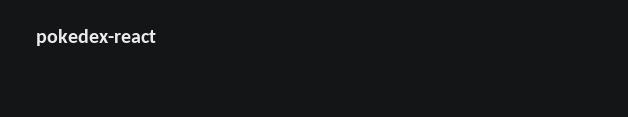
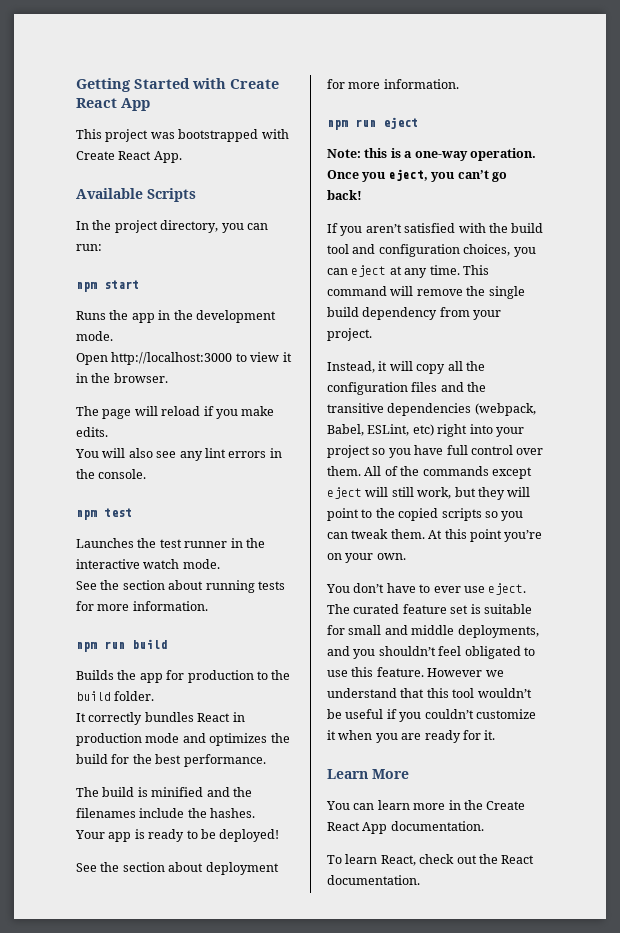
[36,29,156,46] pokedex-react -> [76,78,279,92] [76,98,150,111] [76,129,289,142] [76,151,182,163] [76,188,196,202] [76,220,268,233] [76,244,102,251] [76,280,139,292] [76,310,276,323] [76,331,113,341] [76,352,292,365] [76,373,168,383] [76,406,275,419] [76,427,108,437] [75,448,282,461] [76,469,147,479] [76,508,132,520] [76,538,265,548] [76,559,220,569] [76,580,285,593] [76,601,208,611] [76,639,167,652] [76,670,291,683] [76,691,155,701] [76,712,245,725] [76,733,290,746] [76,754,266,767] [76,787,252,797] [76,808,256,818] [75,829,280,842] [76,862,279,875] [327,79,459,89] [327,117,418,130] [327,148,536,161] [327,169,507,182] [327,190,362,200] [327,223,544,236] [327,244,536,257] [327,265,489,278] [327,286,525,299] [327,307,502,320] [327,328,372,341] [327,361,485,374] [327,382,487,395] [327,403,536,416] [327,424,524,437] [327,445,544,458] [327,466,532,479] [327,487,531,500] [327,508,524,521] [327,529,543,542] [327,553,406,563] [326,583,527,595] [327,604,532,614] [327,625,539,638] [327,646,535,659] [327,667,504,677] [327,688,532,698] [327,709,536,722] [327,730,496,743] [327,769,409,779] [326,800,526,810] [327,821,484,834] [327,854,535,866] [327,875,420,885] Getting Started with Create React App // This project was bootstrapped with Create React App. // Available Scripts // In the project directory, you can run: // npm start // Runs the app in the development mode. // Open http://localhost:3000 to view it in the browser. // The page will reload if you make edits. // You will also see any lint errors in the console. // npm test // Launches the test runner in the interactive watch mode. // See the section about running tests for more information. // npm run build // Builds the app for production to the build folder. // It correctly bundles React in production mode and optimizes the build for the best performance. // The build is minified and the filenames include the hashes. // Your app is ready to be deployed! // See the section about deployment for more information. // npm run eject // Note: this is a one-way operation. Once you eject, you can’t go back! // If you aren’t satisfied with the build tool and configuration choices, you can eject at any time. This command will remove the single build dependency from your project. // Instead, it will copy all the configuration files and the transitive dependencies (webpack, Babel, ESLint, etc) right into your project so you have full control over them. All of the commands except eject will still work, but they will point to the copied scripts so you can tweak them. At this point you’re on your own. // You don’t have to ever use eject. The curated feature set is suitable for small and middle deployments, and you shouldn’t feel obligated to use this feature. However we understand that this tool wouldn’t be useful if you couldn’t customize it when you are ready for it. // Learn More // You can learn more in the Create React App documentation. // To learn React, check out the React documentation.

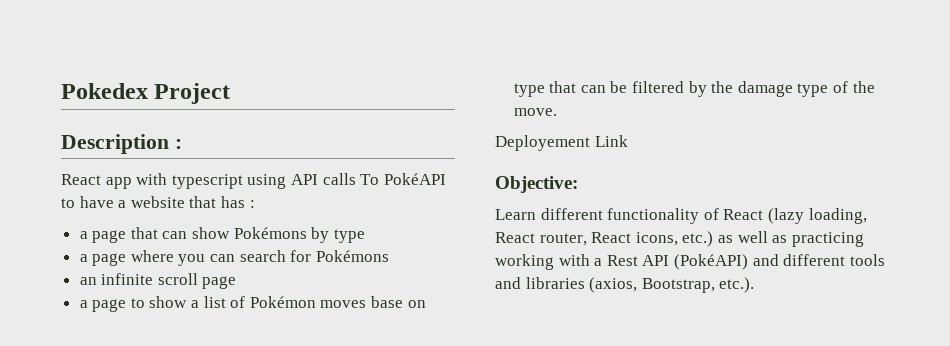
[76,78,279,92] [76,98,150,111] [76,129,289,142] [76,151,182,163] [76,188,196,202] [76,220,268,233] [76,244,102,251] [76,280,139,292] [76,310,276,323] [76,331,113,341] [76,352,292,365] [76,373,168,383] [76,406,275,419] [76,427,108,437] [75,448,282,461] [76,469,147,479] [76,508,132,520] [76,538,265,548] [76,559,220,569] [76,580,285,593] [76,601,208,611] [76,639,167,652] [76,670,291,683] [76,691,155,701] [76,712,245,725] [76,733,290,746] [76,754,266,767] [76,787,252,797] [76,808,256,818] [75,829,280,842] [76,862,279,875] [327,79,459,89] [327,117,418,130] [327,148,536,161] [327,169,507,182] [327,190,362,200] [327,223,544,236] [327,244,536,257] [327,265,489,278] [327,286,525,299] [327,307,502,320] [327,328,372,341] [327,361,485,374] [327,382,487,395] [327,403,536,416] [327,424,524,437] [327,445,544,458] [327,466,532,479] [327,487,531,500] [327,508,524,521] [327,529,543,542] [327,553,406,563] [326,583,527,595] [327,604,532,614] [327,625,539,638] [327,646,535,659] [327,667,504,677] [327,688,532,698] [327,709,536,722] [327,730,496,743] [327,769,409,779] [326,800,526,810] [327,821,484,834] [327,854,535,866] [327,875,420,885] Getting Started with Create React App // This project was bootstrapped with Create React App. // Available Scripts // In the project directory, you can run: // npm start // Runs the app in the development mode. // Open http://localhost:3000 to view it in the browser. // The page will reload if you make edits. // You will also see any lint errors in the console. // npm test // Launches the test runner in the interactive watch mode. // See the section about running tests for more information. // npm run build // Builds the app for production to the build folder. // It correctly bundles React in production mode and optimizes the build for the best performance. // The build is minified and the filenames include the hashes. // Your app is ready to be deployed! // See the section about deployment for more information. // npm run eject // Note: this is a one-way operation. Once you eject, you can’t go back! // If you aren’t satisfied with the build tool and configuration choices, you can eject at any time. This command will remove the single build dependency from your project. // Instead, it will copy all the configuration files and the transitive dependencies (webpack, Babel, ESLint, etc) right into your project so you have full control over them. All of the commands except eject will still work, but they will point to the copied scripts so you can tweak them. At this point you’re on your own. // You don’t have to ever use eject. The curated feature set is suitable for small and middle deployments, and you shouldn’t feel obligated to use this feature. However we understand that this tool wouldn’t be useful if you couldn’t customize it when you are ready for it. // Learn More // You can learn more in the Create React App documentation. // To learn React, check out the React documentation. -> [61,83,231,104] [61,134,182,154] [61,173,446,189] [61,196,255,208] [79,227,365,243] [79,250,389,266] [79,273,237,289] [79,296,426,312] [513,81,875,97] [513,108,557,116] [495,135,628,151] [495,176,578,193] [495,208,867,224] [495,231,864,247] [495,254,885,270] [495,277,755,293] Pokedex Project // Description : // React app with typescript using API calls To PokéAPI to have a website that has : // a page that can show Pokémons by type // a page where you can search for Pokémons // an infinite scroll page // a page to show a list of Pokémon moves base on type that can be filtered by the damage type of the move. // Deployement Link // Objective: // Learn different functionality of React (lazy loading, React router, React icons, etc.) as well as practicing working with a Rest API (PokéAPI) and different tools and libraries (axios, Bootstrap, etc.).

